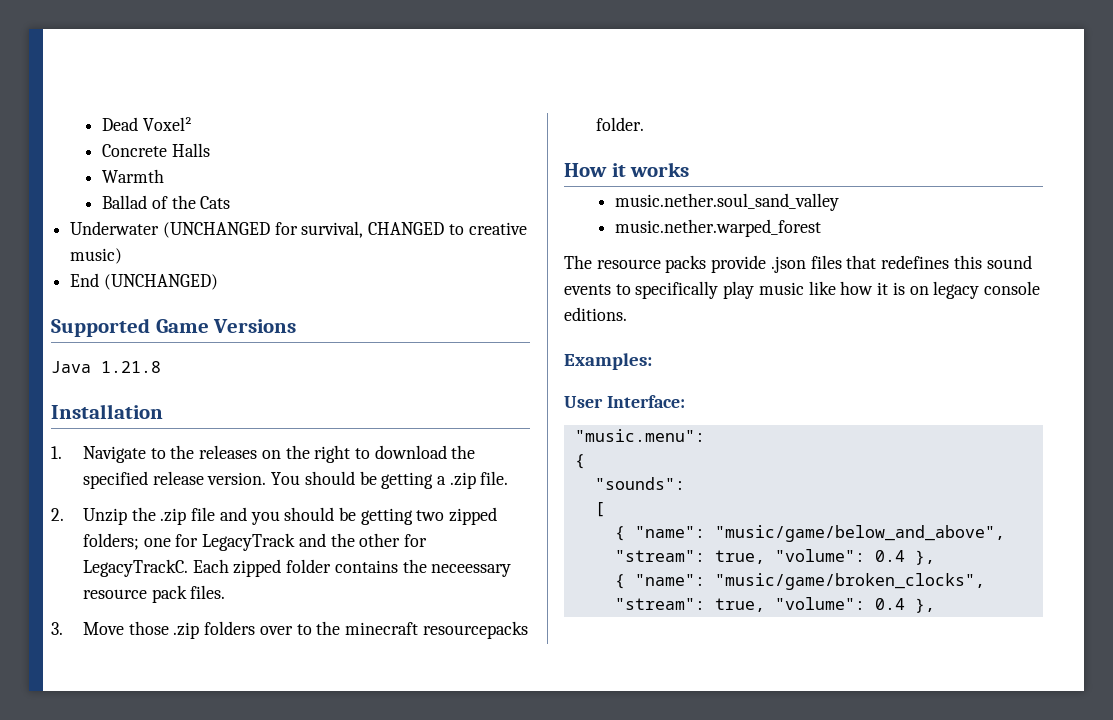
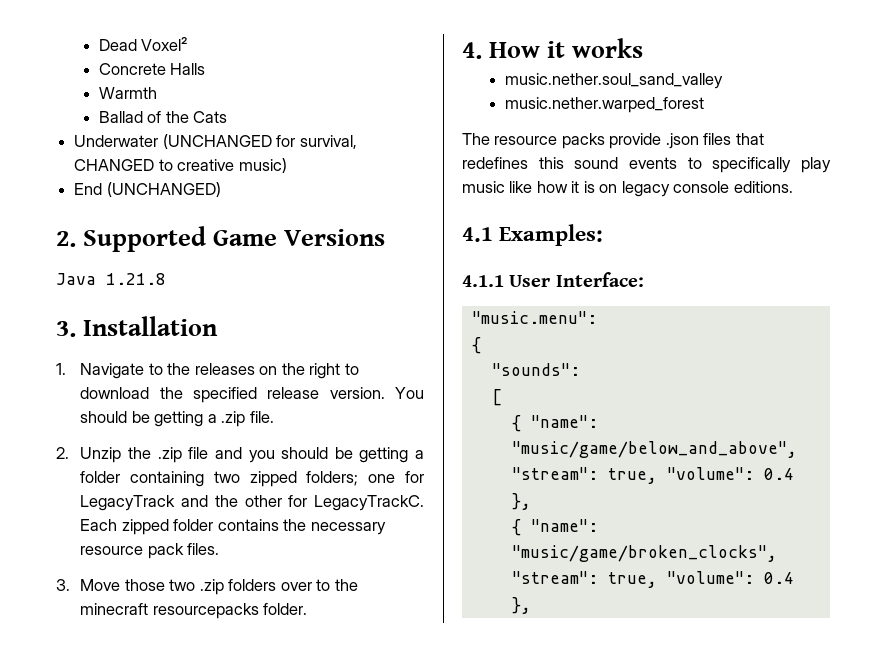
(218, 282) none -> [56,231,76,247] 2.
(161, 367) none -> [56,321,76,337] 3.
(413, 516) none -> [414,450,424,459] [80,471,205,487] a folder containing
[431,564,512,577] neceessary -> [310,522,386,535] necessary
(169, 628) none -> [169,579,196,591] two
(644, 124) none -> [462,42,482,59] 4.
(627, 314) none -> [462,227,493,242] 4.1
(652, 361) none -> [462,275,504,287] 4.1.1

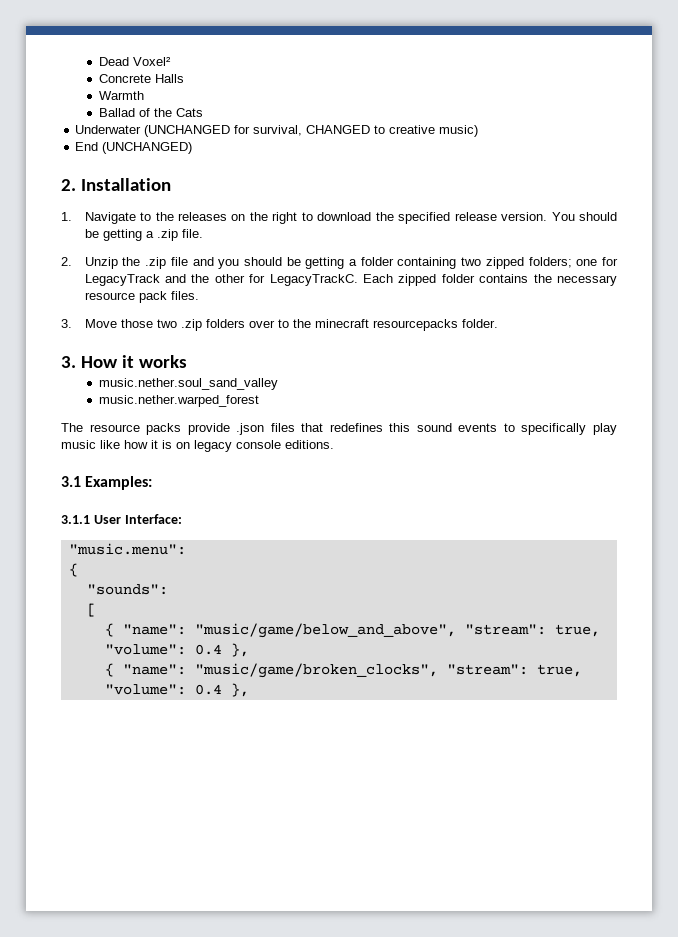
[83,226,386,252] [56,273,166,285] [56,321,76,337] Supported Game Versions // Java 1.21.8 // 3. -> (76, 185) none
[462,42,482,59] 4. -> [61,356,76,368] 3.
[462,227,493,242] 4.1 -> [61,476,81,487] 3.1
[462,275,504,287] 4.1.1 -> [61,515,90,524] 3.1.1

